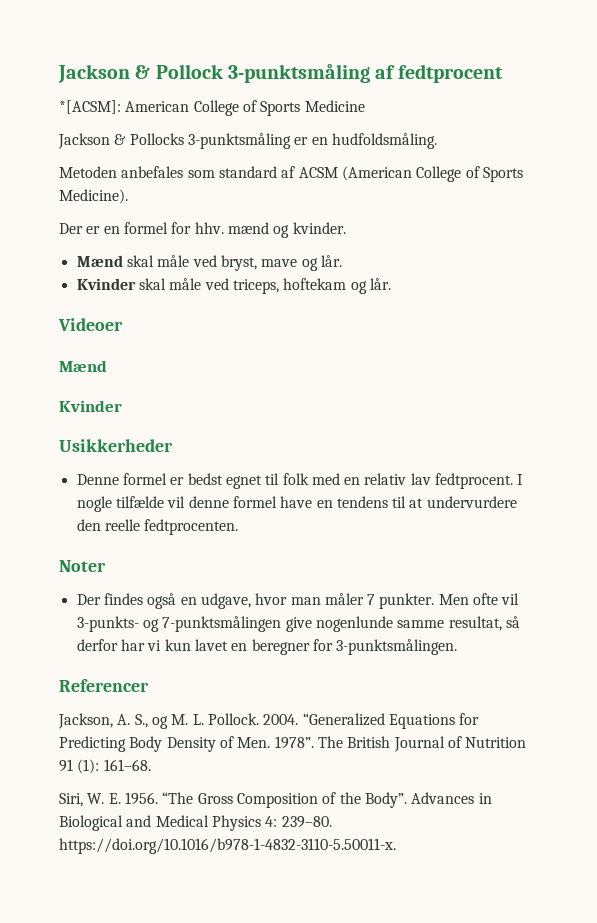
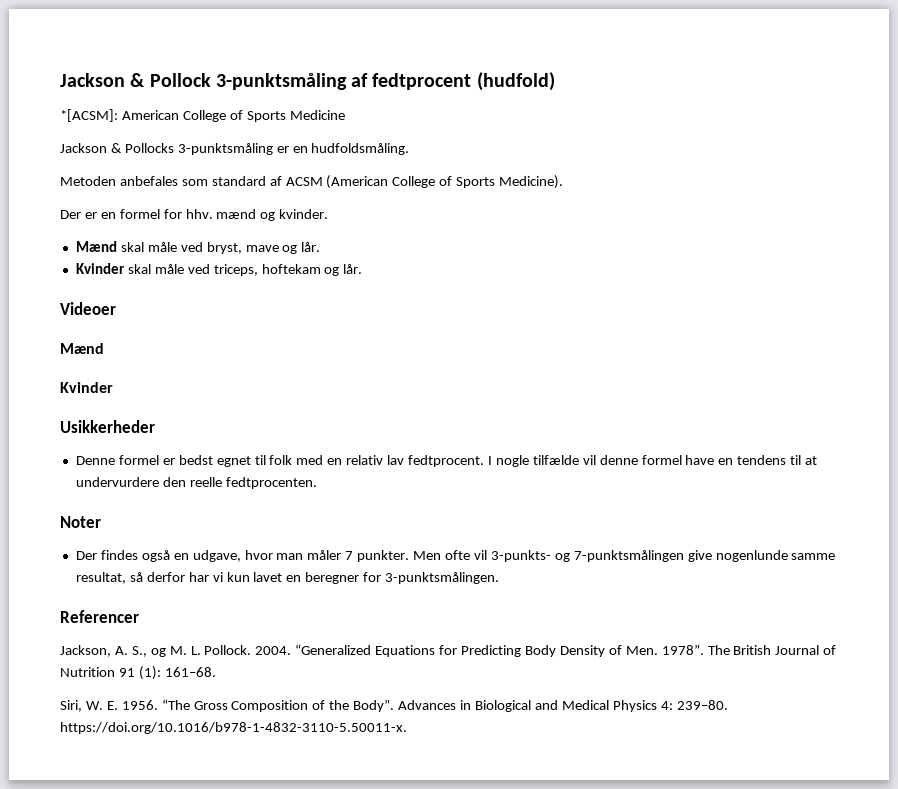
(504, 73) none -> [476,72,555,91] (hudfold)

